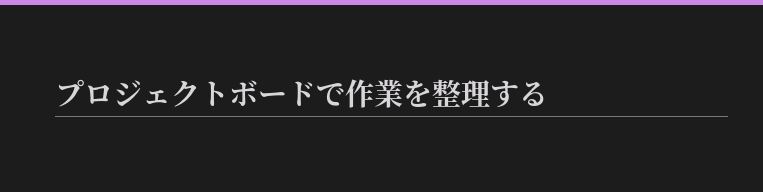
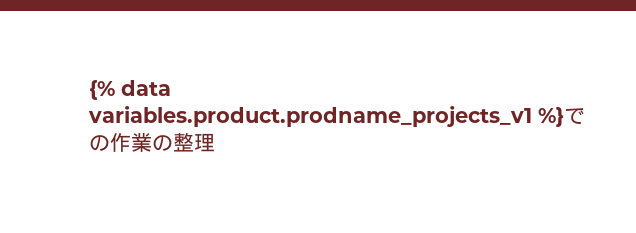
[55,79,548,108] プロジェクトボードで作業を整理する -> [89,80,171,100] [88,106,585,127] [89,132,215,152] {% data variables.product.prodname_projects_v1 %}での作業の整理

